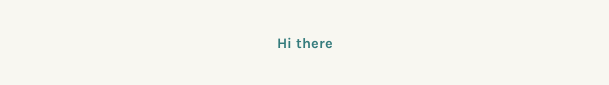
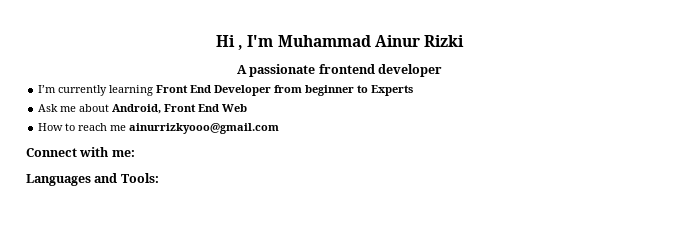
[295,38,333,49] there -> [238,35,464,50] [236,64,443,77] [38,85,414,96] [38,104,248,114] [38,123,280,134] [26,147,135,157] [26,173,159,186] , I'm Muhammad Ainur Rizki // A passionate frontend developer // I’m currently learning Front End Developer from beginner to Experts // Ask me about Android, Front End Web // How to reach me ainurrizkyooo@gmail.com // Connect with me: // Languages and Tools:

